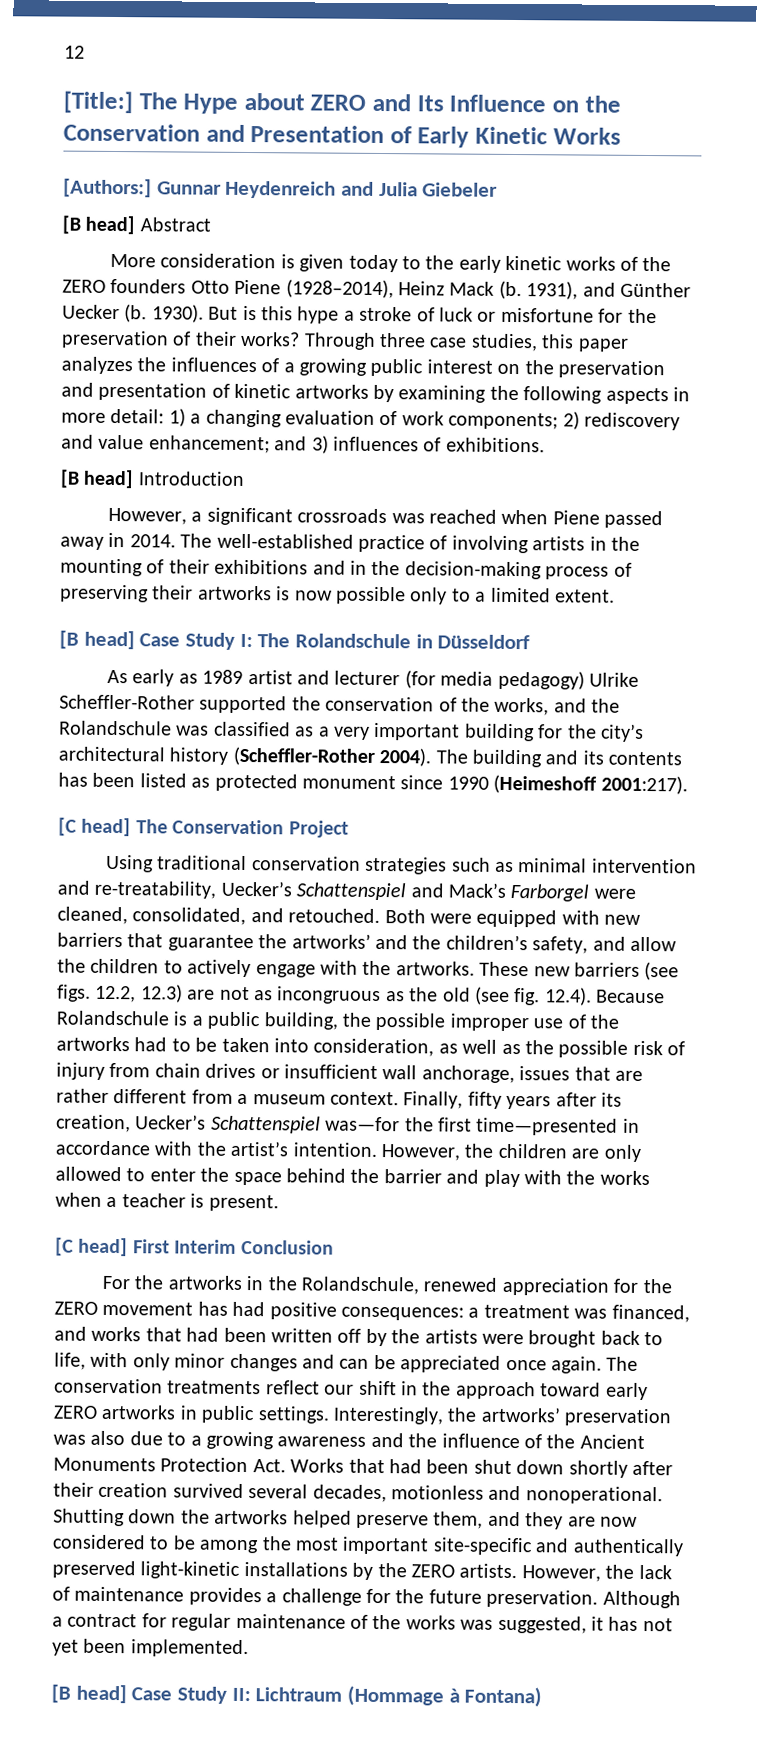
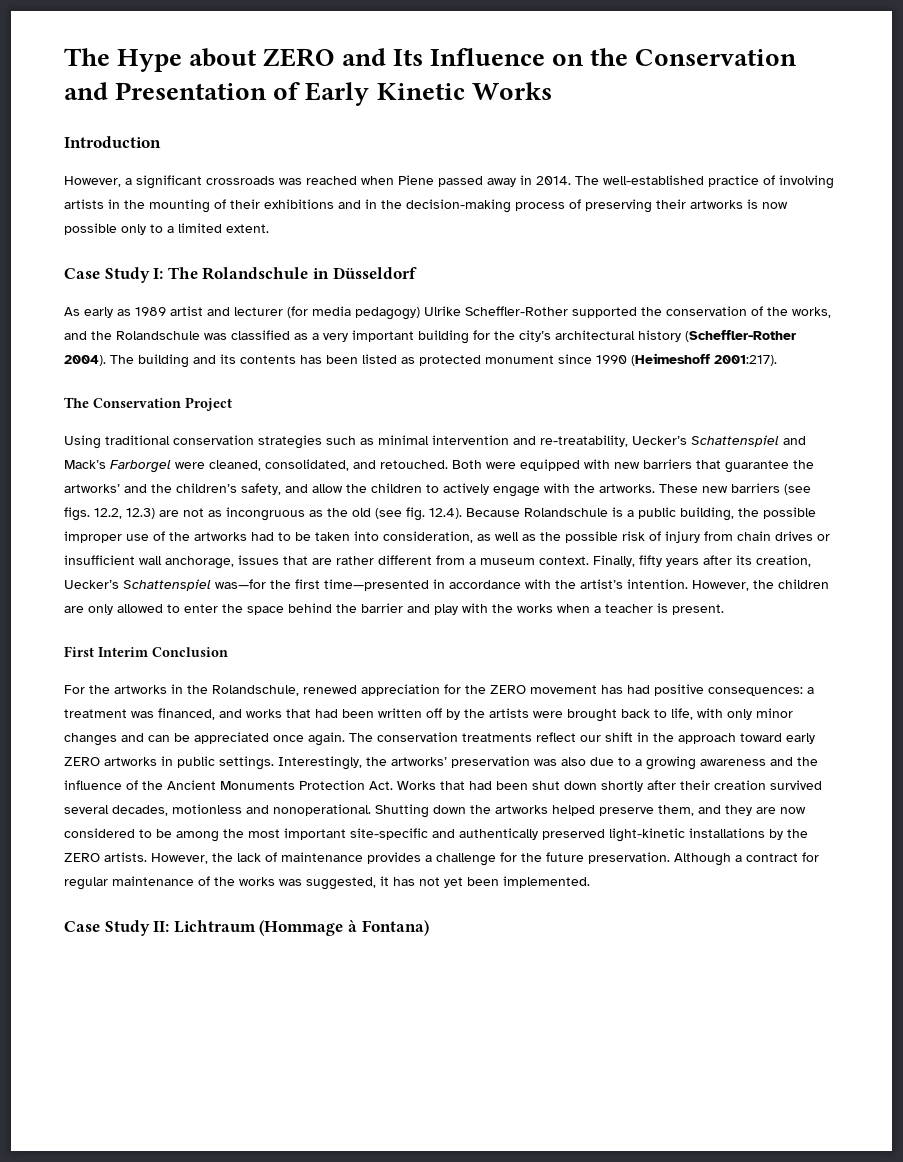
[64,45,85,59] [63,90,133,114] 12 // [Title:] -> (64, 57) none
[63,178,499,199] [62,215,211,235] [110,253,672,273] [62,278,691,300] [62,304,657,324] [61,330,629,352] [61,356,665,379] [61,382,690,405] [61,408,680,431] [61,434,545,454] [60,469,135,489] [Authors:] Gunnar Heydenreich and Julia Giebeler // [B head] Abstract // More consideration is given today to the early kinetic works of the ZERO founders Otto Piene (1928–2014), Heinz Mack (b. 1931), and Günther Uecker (b. 1930). But is this hype a stroke of luck or misfortune for the preservation of their works? Through three case studies, this paper analyzes the influences of a growing public interest on the preservation and presentation of kinetic artworks by examining the following aspects in more detail: 1) a changing evaluation of work components; 2) rediscovery and value enhancement; and 3) influences of exhibitions. // [B head] -> (552, 91) none
[59,630,135,650] [B head] -> (269, 228) none
[58,817,132,837] [C head] -> (777, 360) none
[55,1237,129,1257] [C head] -> (724, 609) none
[51,1684,127,1704] [B head] -> (590, 882) none

